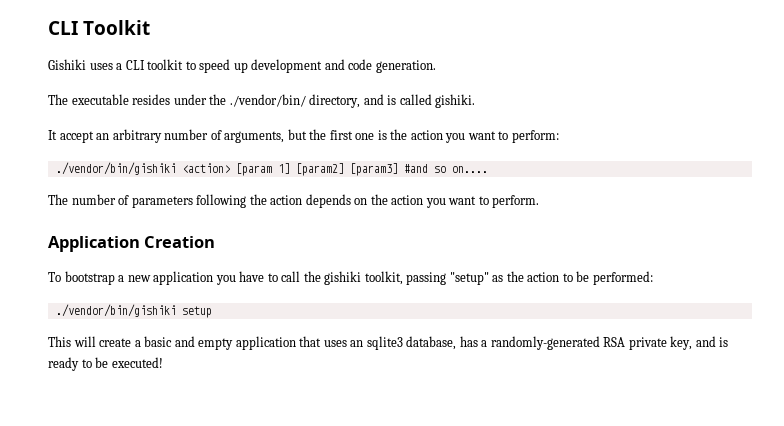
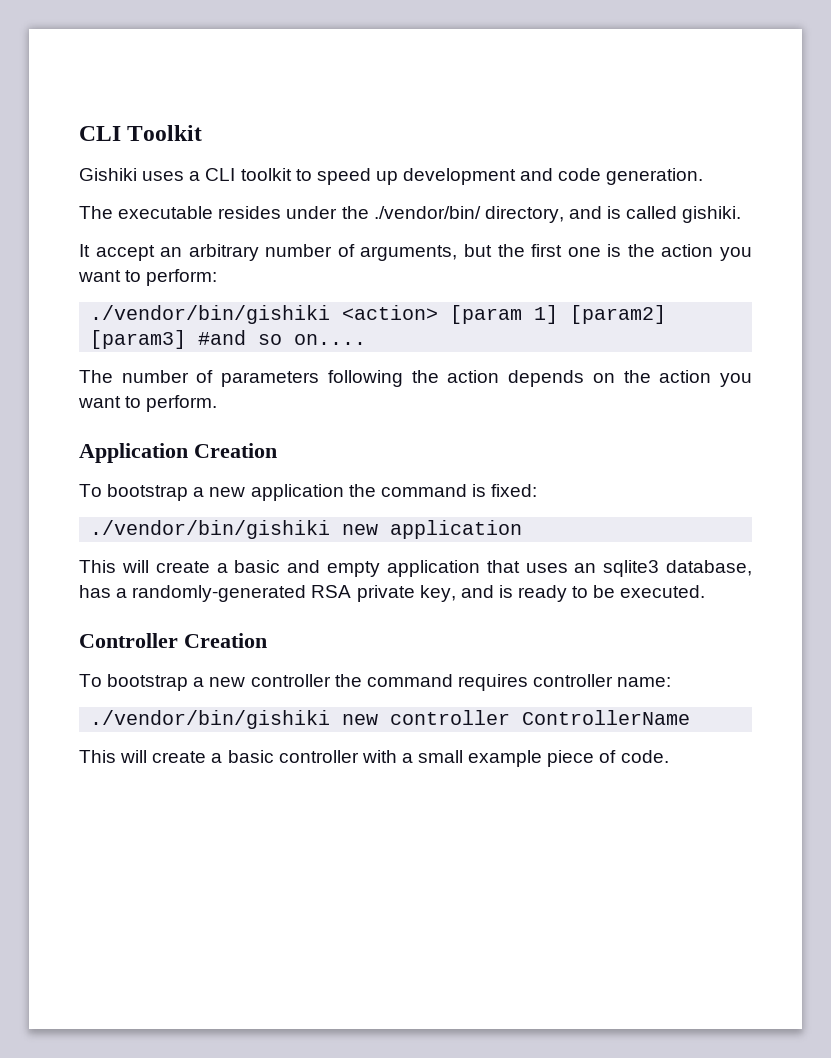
[215,271,653,285] [55,304,212,318] you have to call the gishiki toolkit, passing "setup" as the action to be performed: // ./vendor/bin/gishiki setup -> [348,484,538,497] [90,520,523,539] the command is fixed: // ./vendor/bin/gishiki new application
[111,357,163,368] executed! -> [620,585,706,598] [79,633,267,648] [79,674,672,691] [90,710,691,729] [79,750,669,767] executed. // Controller Creation // To bootstrap a new controller the command requires controller name: // ./vendor/bin/gishiki new controller ControllerName // This will create a basic controller with a small example piece of code.

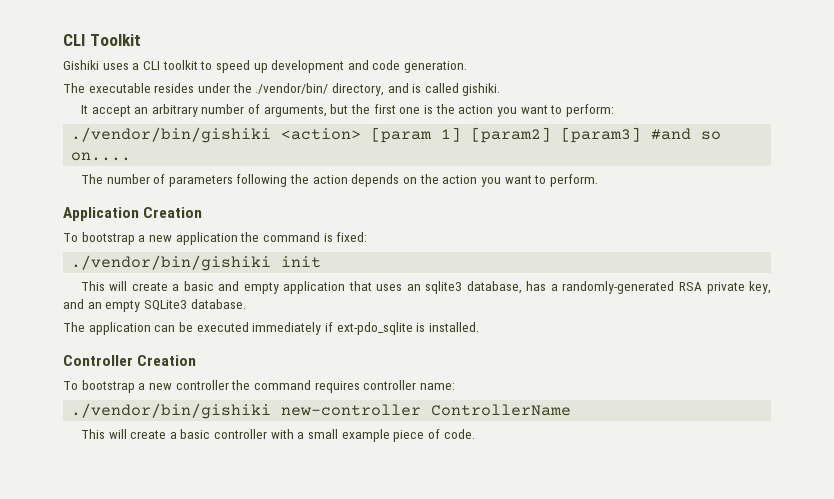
[342,520,523,539] new application -> [281,256,322,268] init
[498,585,706,602] is ready to be executed. -> [87,299,246,312] [63,322,479,335] an empty SQLite3 database. // The application can be executed immediately if ext-pdo_sqlite is installed.
[342,710,511,725] new controller -> [281,404,422,416] new-controller

